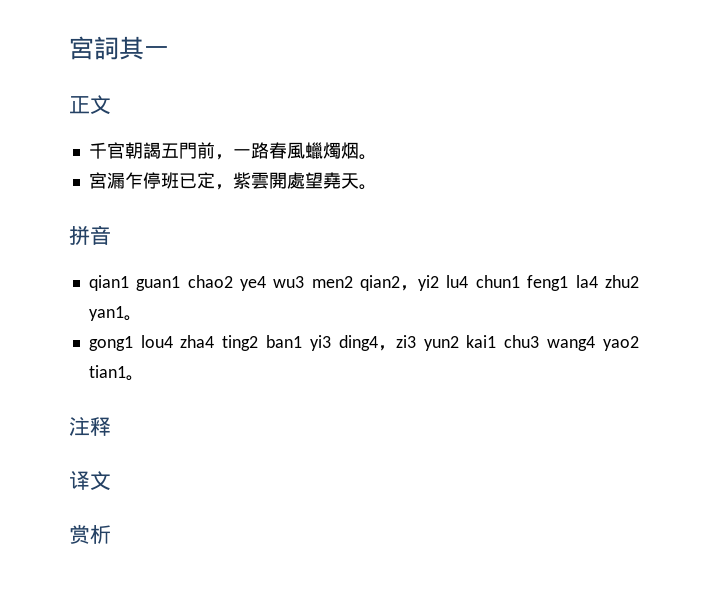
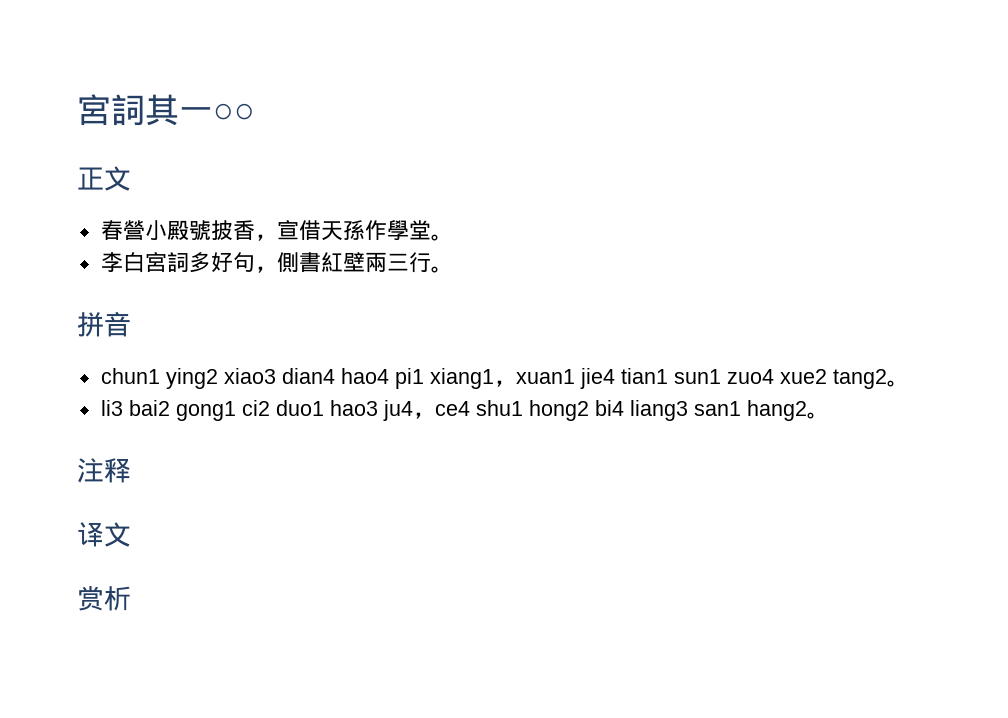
(169, 51) none -> [213,103,255,122] ○○
[88,142,377,160] [88,172,377,190] [69,225,111,245] [88,275,639,291] [88,306,142,321] [88,335,639,351] [88,365,126,378] 千官朝謁五門前，一路春風蠟燭烟。 // 宮漏乍停班已定，紫雲開處望堯天。 // 拼音 // qian1 guan1 chao2 ye4 wu3 men2 qian2，yi2 lu4 chun1 feng1 la4 zhu2 yan1。 // gong1 lou4 zha4 ting2 ban1 yi3 ding4，zi3 yun2 kai1 chu3 wang4 yao2 tian1 -> [100,220,453,241] [100,252,453,273] [77,311,131,337] [100,368,909,389] [100,400,807,421] 春營小殿號披香，宣借天孫作學堂。 // 李白宮詞多好句，側書紅壁兩三行。 // 拼音 // chun1 ying2 xiao3 dian4 hao4 pi1 xiang1，xuan1 jie4 tian1 sun1 zuo4 xue2 tang2。 // li3 bai2 gong1 ci2 duo1 hao3 ju4，ce4 shu1 hong2 bi4 liang3 san1 hang2

